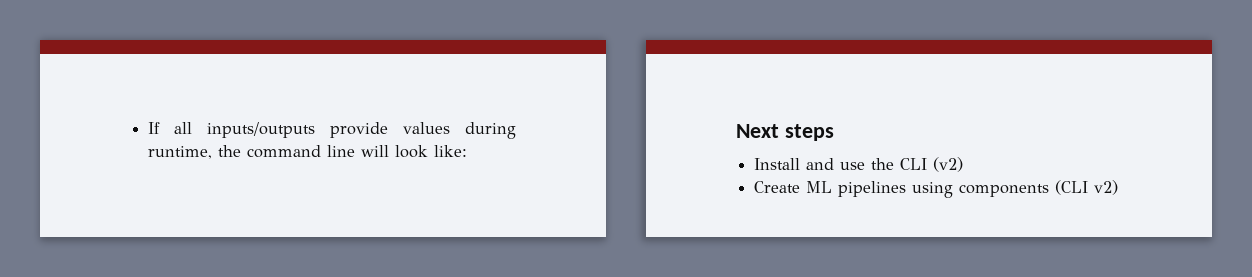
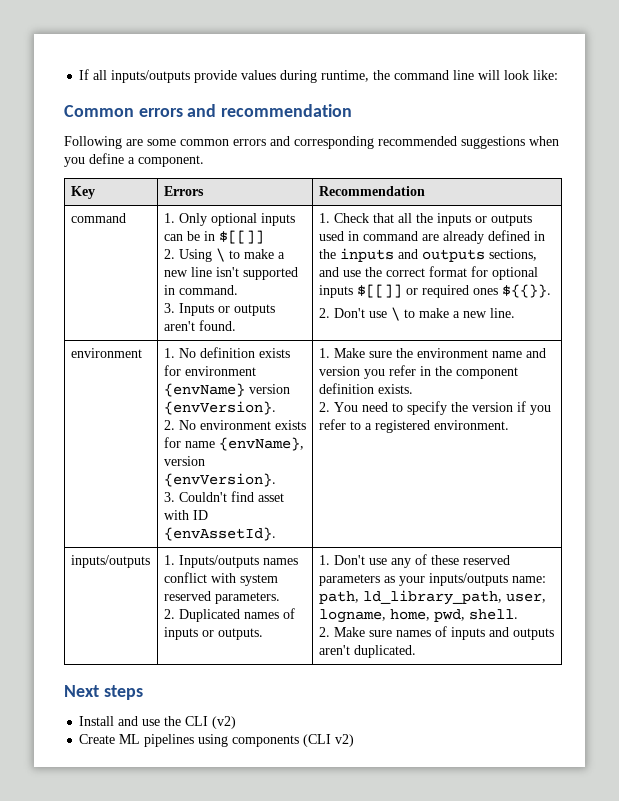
(468, 151) none -> [64,104,353,117] [64,136,559,149] [64,153,204,167] [70,186,95,199] [163,186,204,196] [318,186,425,196] [70,213,126,223] [163,213,295,226] [163,230,264,244] [163,248,285,262] [163,267,298,280] [163,285,238,295] [163,303,275,316] [163,320,236,331] [318,213,532,226] [318,230,545,244] [318,248,537,262] [318,266,538,280] [318,284,551,298] [318,307,515,321] [70,348,142,358] [163,347,290,358] [163,365,256,376] [163,383,290,397] [163,401,276,415] [163,420,306,430] [163,437,304,451] [163,456,205,466] [163,473,276,487] [163,491,284,502] [163,510,208,520] [163,527,276,541] [318,348,546,358] [318,365,518,379] [318,383,413,394] [318,401,551,415] [318,419,509,433] [70,555,150,568] [163,555,298,568] [163,572,278,586] [163,591,280,604] [163,608,295,622] [163,627,263,640] [318,554,510,568] [318,573,546,586] [318,590,546,605] [318,609,518,623] [318,626,554,640] [318,645,416,658] // Common errors and recommendation // Following are some common errors and corresponding recommended suggestions when you define a component. // Key | Errors | Recommendation // command | 1. Only optional inputs can be in $[[]] // 2. Using \ to make a new line isn't supported in command. // 3. Inputs or outputs aren't found. | 1. Check that all the inputs or outputs used in command are already defined in the inputs and outputs sections, and use the correct format for optional inputs $[[]] or required ones ${{}}. // 2. Don't use \ to make a new line. // environment | 1. No definition exists for environment {envName} version {envVersion}. // 2. No environment exists for name {envName}, version {envVersion}. // 3. Couldn't find asset with ID {envAssetId}. | 1. Make sure the environment name and version you refer in the component definition exists. // 2. You need to specify the version if you refer to a registered environment. // inputs/outputs | 1. Inputs/outputs names conflict with system reserved parameters. // 2. Duplicated names of inputs or outputs. | 1. Don't use any of these reserved parameters as your inputs/outputs name: path, ld_library_path, user, logname, home, pwd, shell. // 2. Make sure names of inputs and outputs aren't duplicated.

